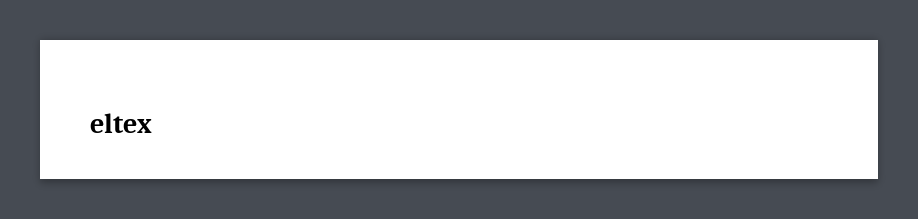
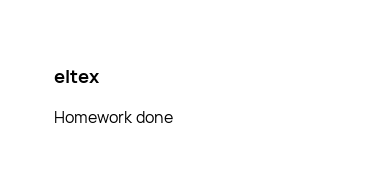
(152, 123) none -> [54,111,174,123] // Homework done

